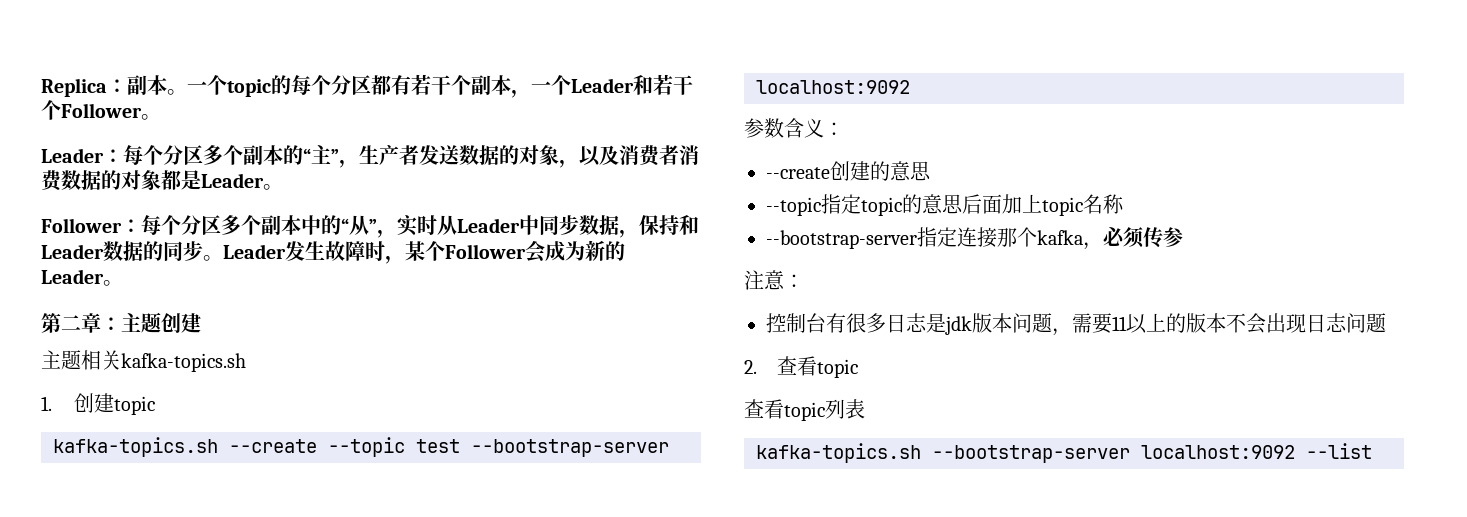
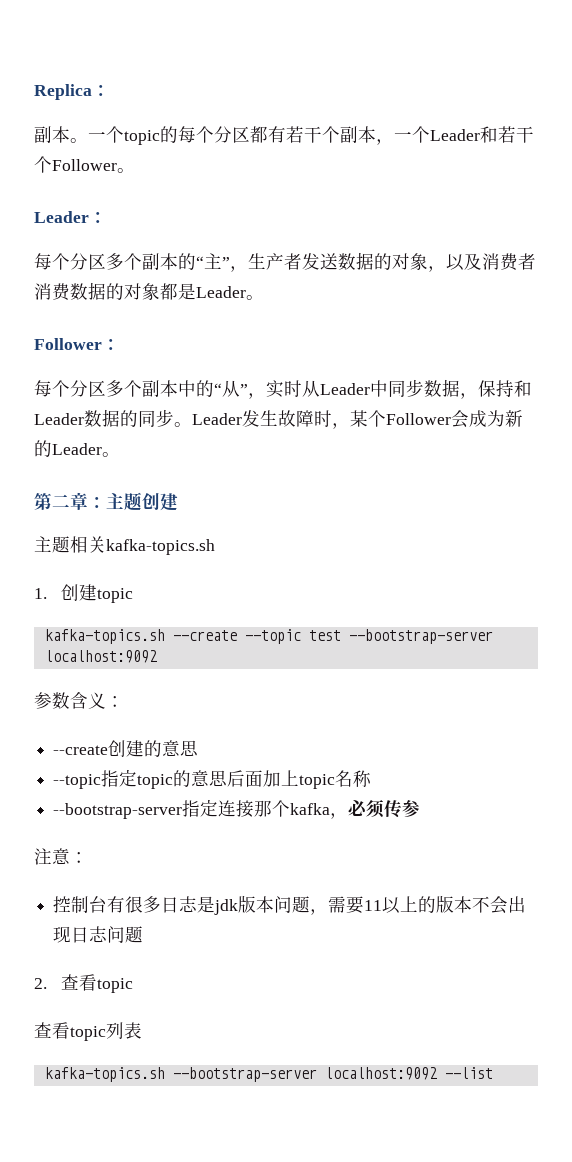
(127, 86) none -> (110, 90) //
(123, 156) none -> (107, 217) //
(141, 226) none -> (120, 344) //

